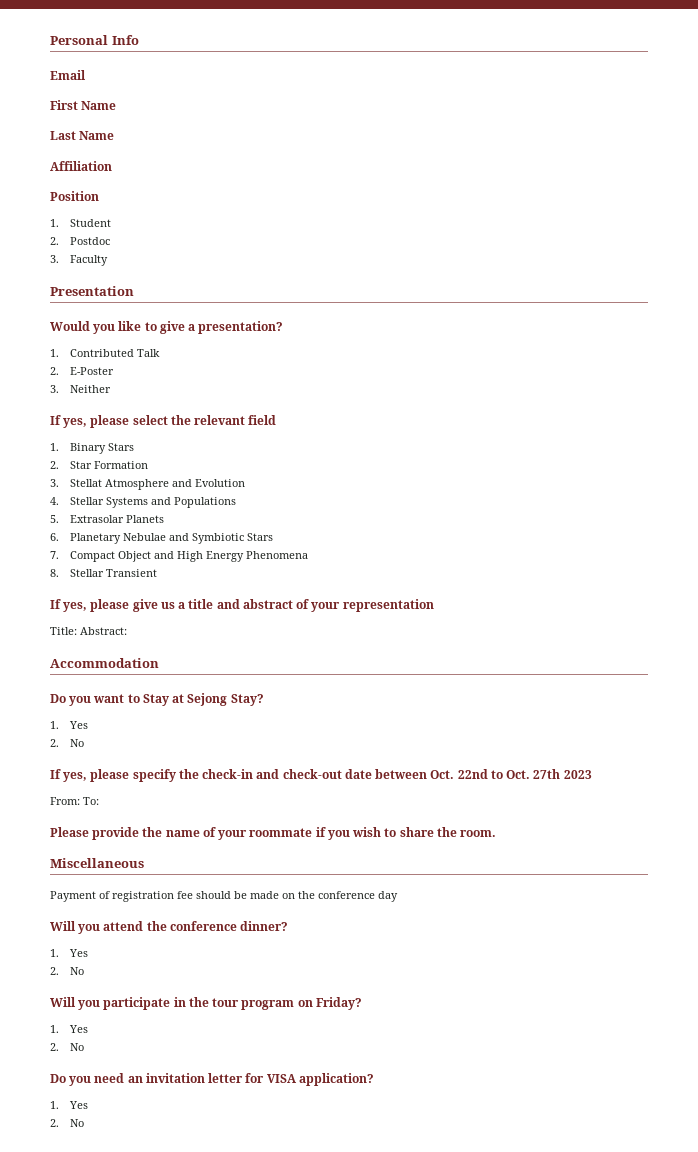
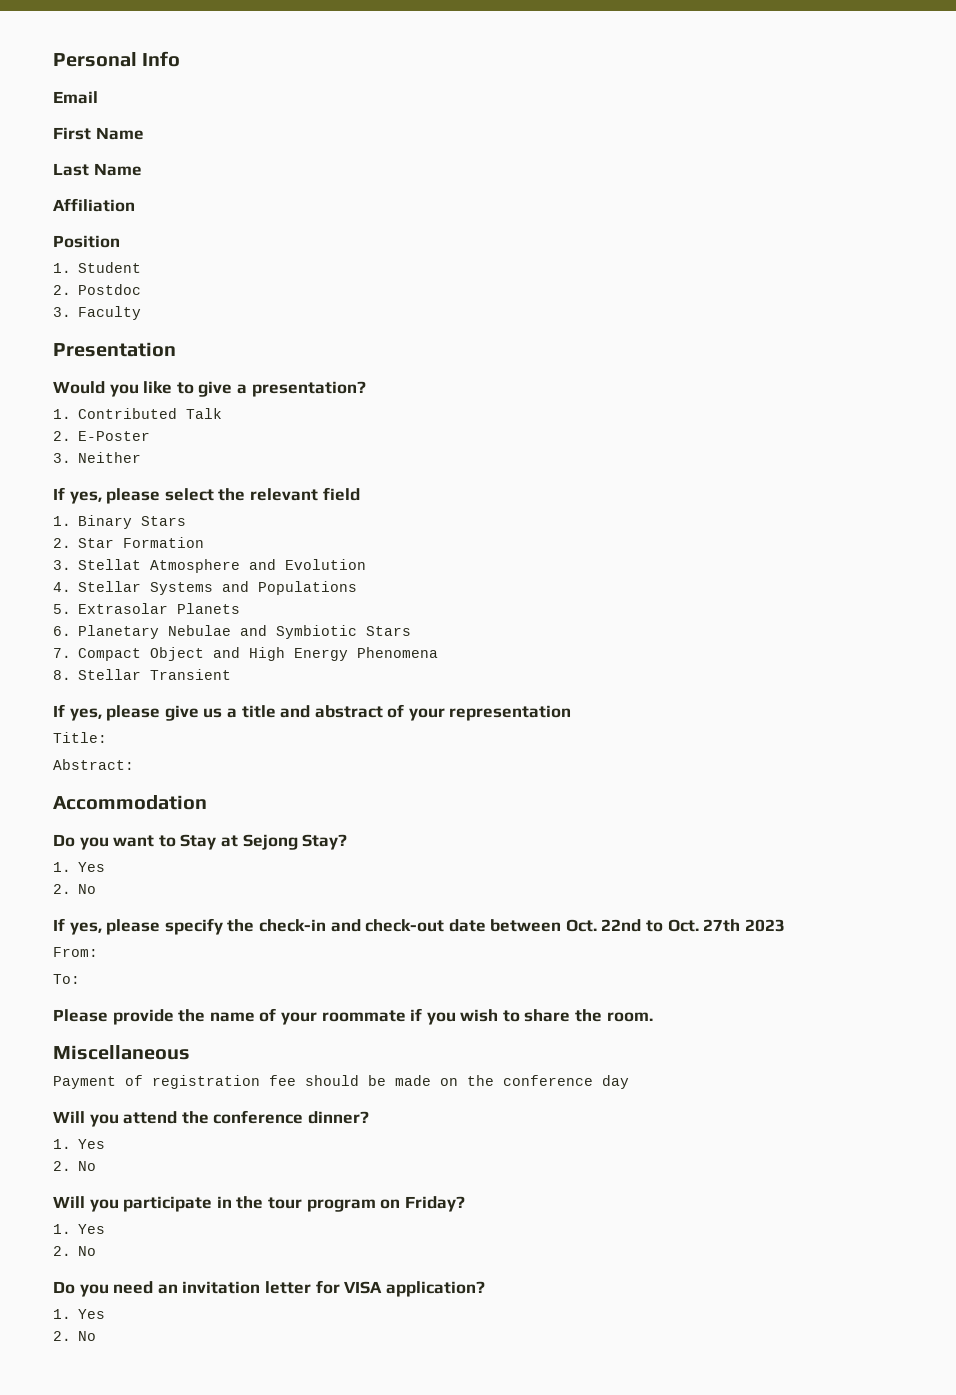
(77, 631) none -> (107, 737) //
(80, 801) none -> (98, 952) //

